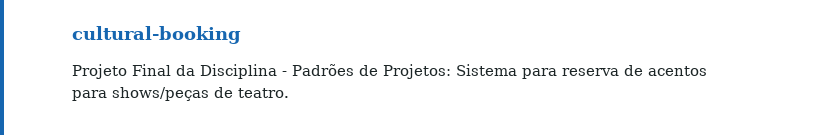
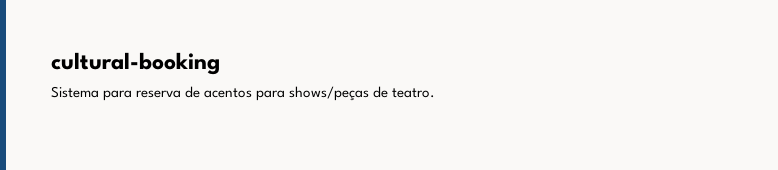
[72,64,451,79] Projeto Final da Disciplina - Padrões de Projetos: -> (220, 63) none

